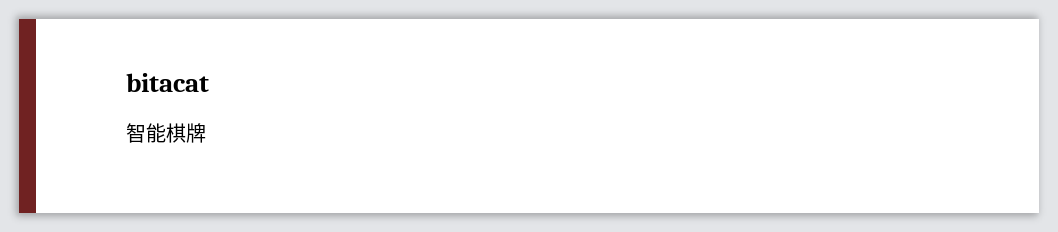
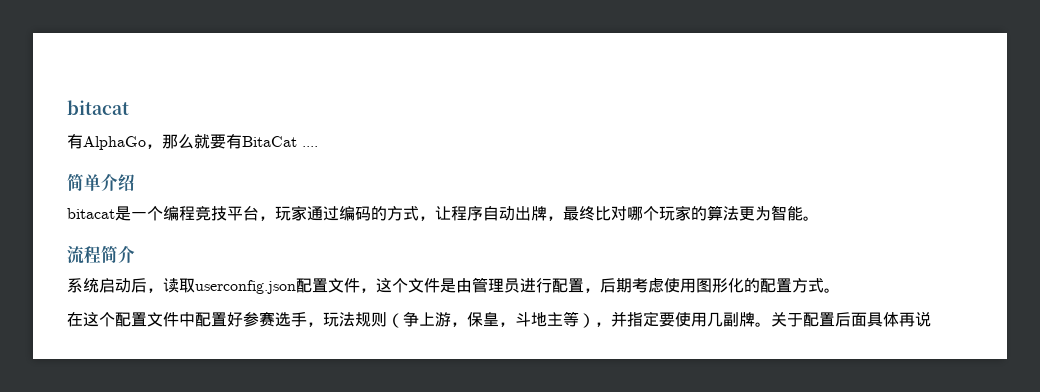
[126,123,206,143] 智能棋牌 -> [67,134,318,150] [67,173,135,191] [67,205,819,221] [67,245,135,264] [67,277,840,294] [67,311,931,328] 有AlphaGo，那么就要有BitaCat .... // 简单介绍 // bitacat是一个编程竞技平台，玩家通过编码的方式，让程序自动出牌，最终比对哪个玩家的算法更为智能。 // 流程简介 // 系统启动后，读取userconfig.json配置文件，这个文件是由管理员进行配置，后期考虑使用图形化的配置方式。 // 在这个配置文件中配置好参赛选手，玩法规则（争上游，保皇，斗地主等），并指定要使用几副牌。关于配置后面具体再说

